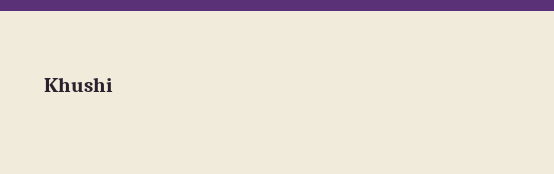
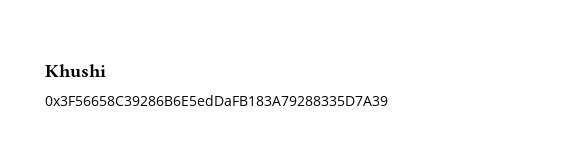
(113, 84) none -> [45,95,388,106] // 0x3F56658C39286B6E5edDaFB183A79288335D7A39

